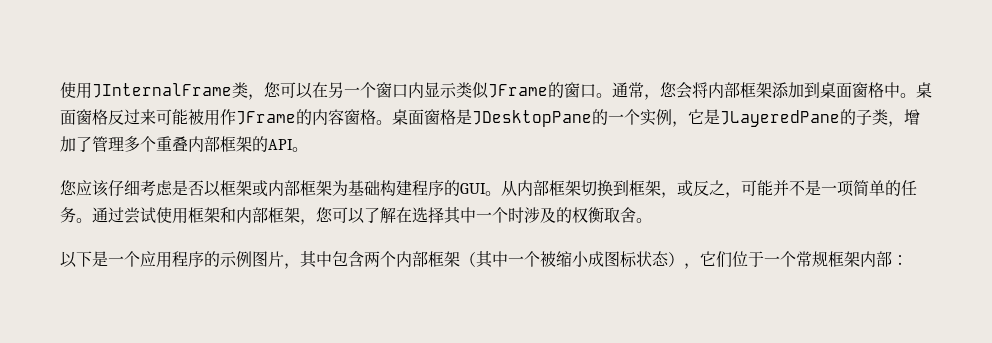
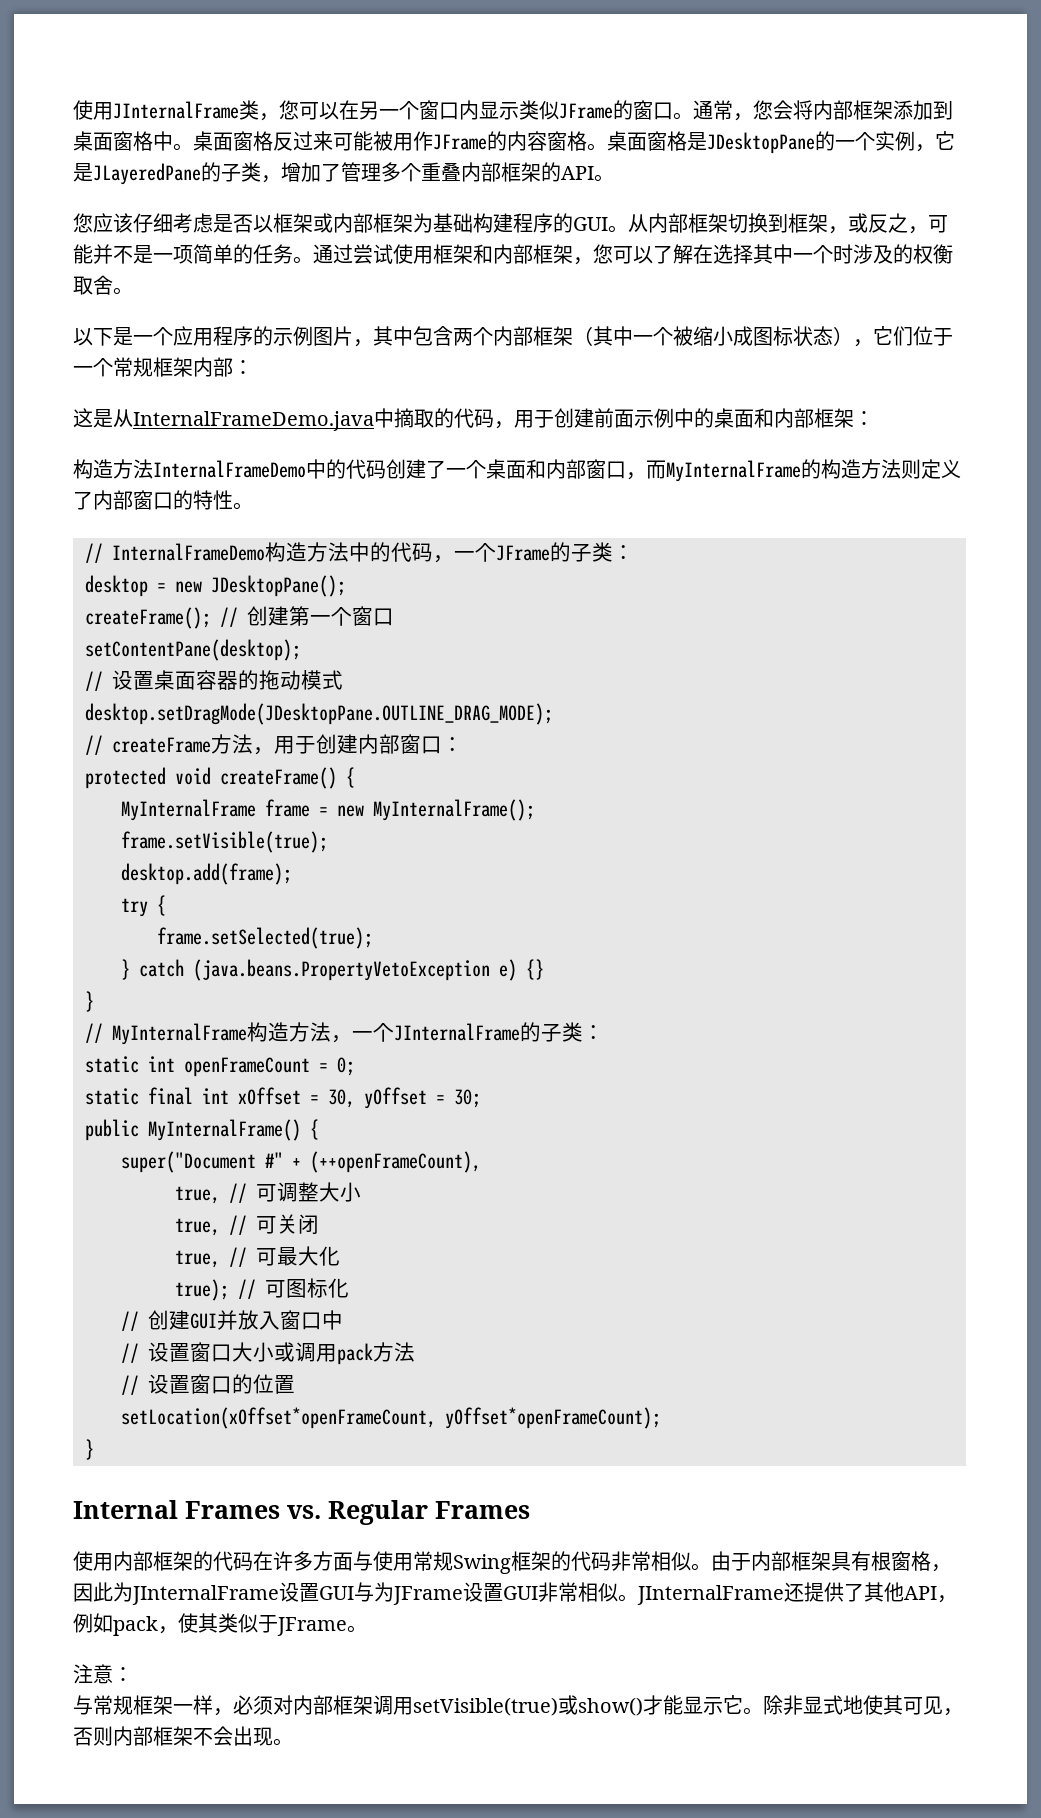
(908, 260) none -> [73,408,874,431] [73,459,961,482] [73,490,253,510] [85,542,634,563] [85,575,346,597] [85,606,394,629] [85,639,301,661] [85,670,343,691] [85,703,553,725] [85,734,463,755] [85,767,355,789] [121,799,535,821] [121,831,328,853] [121,863,292,885] [121,895,166,917] [157,927,373,949] [121,959,544,981] [85,991,94,1012] [85,1022,604,1045] [85,1056,355,1077] [85,1087,481,1109] [85,1119,319,1141] [121,1151,481,1173] [175,1182,361,1204] [175,1214,319,1236] [175,1246,340,1268] [175,1278,349,1301] [121,1310,343,1331] [121,1342,415,1365] [121,1374,295,1395] [121,1407,661,1429] [85,1439,94,1460] [73,1500,530,1525] [73,1551,951,1574] [73,1582,957,1605] [73,1613,367,1636] [73,1664,133,1684] [73,1695,963,1716] [73,1726,293,1746] // 这是从InternalFrameDemo.java中摘取的代码，用于创建前面示例中的桌面和内部框架： // 构造方法InternalFrameDemo中的代码创建了一个桌面和内部窗口，而MyInternalFrame的构造方法则定义了内部窗口的特性。 // // InternalFrameDemo构造方法中的代码，一个JFrame的子类： // desktop = new JDesktopPane(); // createFrame(); // 创建第一个窗口 // setContentPane(desktop); // // 设置桌面容器的拖动模式 // desktop.setDragMode(JDesktopPane.OUTLINE_DRAG_MODE); // // createFrame方法，用于创建内部窗口： // protected void createFrame() { // MyInternalFrame frame = new MyInternalFrame(); // frame.setVisible(true); // desktop.add(frame); // try { // frame.setSelected(true); // } catch (java.beans.PropertyVetoException e) {} // } // // MyInternalFrame构造方法，一个JInternalFrame的子类： // static int openFrameCount = 0; // static final int xOffset = 30, yOffset = 30; // public MyInternalFrame() { // super("Document #" + (++openFrameCount), // true, // 可调整大小 // true, // 可关闭 // true, // 可最大化 // true); // 可图标化 // // 创建GUI并放入窗口中 // // 设置窗口大小或调用pack方法 // // 设置窗口的位置 // setLocation(xOffset*openFrameCount, yOffset*openFrameCount); // } // Internal Frames vs. Regular Frames // 使用内部框架的代码在许多方面与使用常规Swing框架的代码非常相似。由于内部框架具有根窗格，因此为JInternalFrame设置GUI与为JFrame设置GUI非常相似。JInternalFrame还提供了其他API，例如pack，使其类似于JFrame。 // 注意： // 与常规框架一样，必须对内部框架调用setVisible(true)或show()才能显示它。除非显式地使其可见，否则内部框架不会出现。

